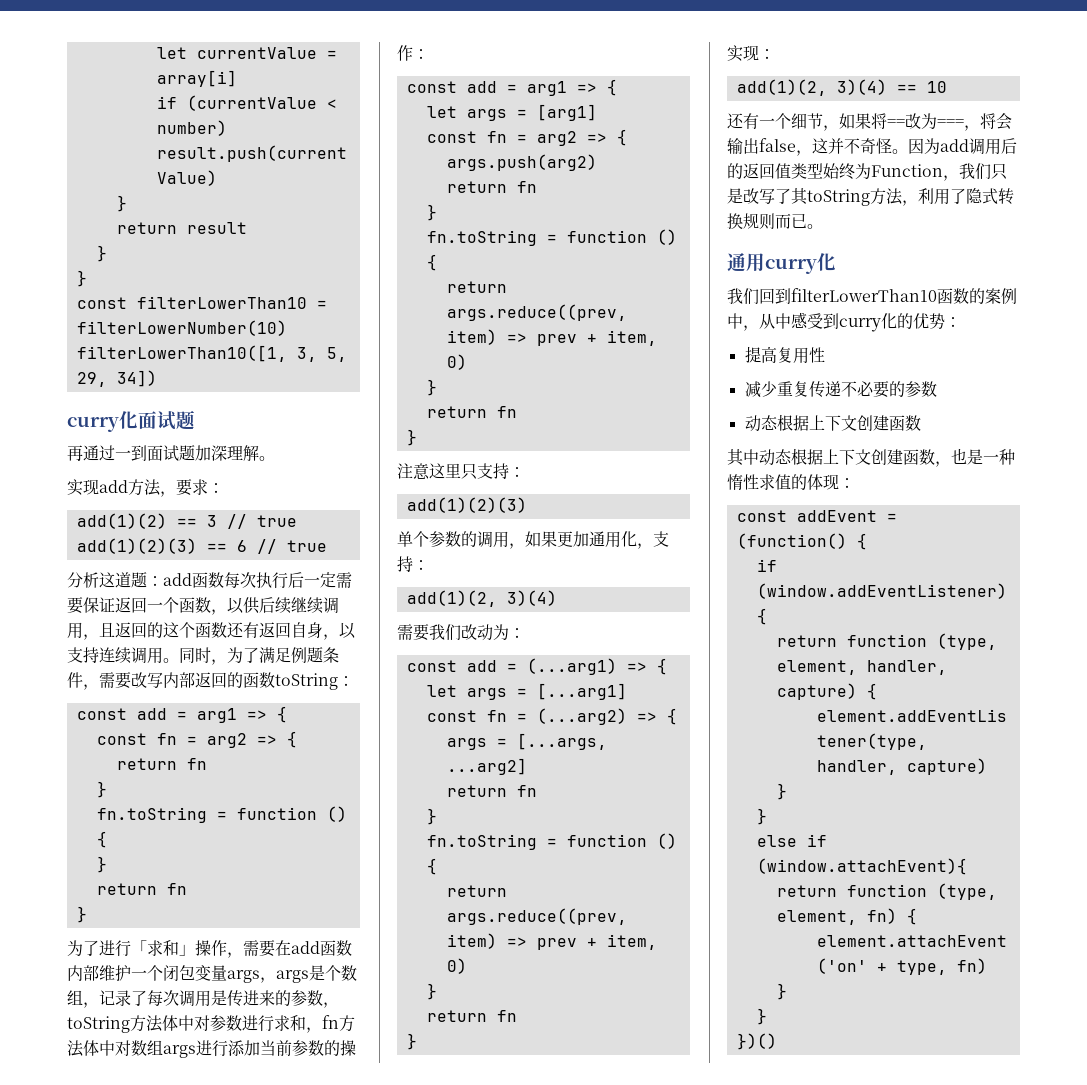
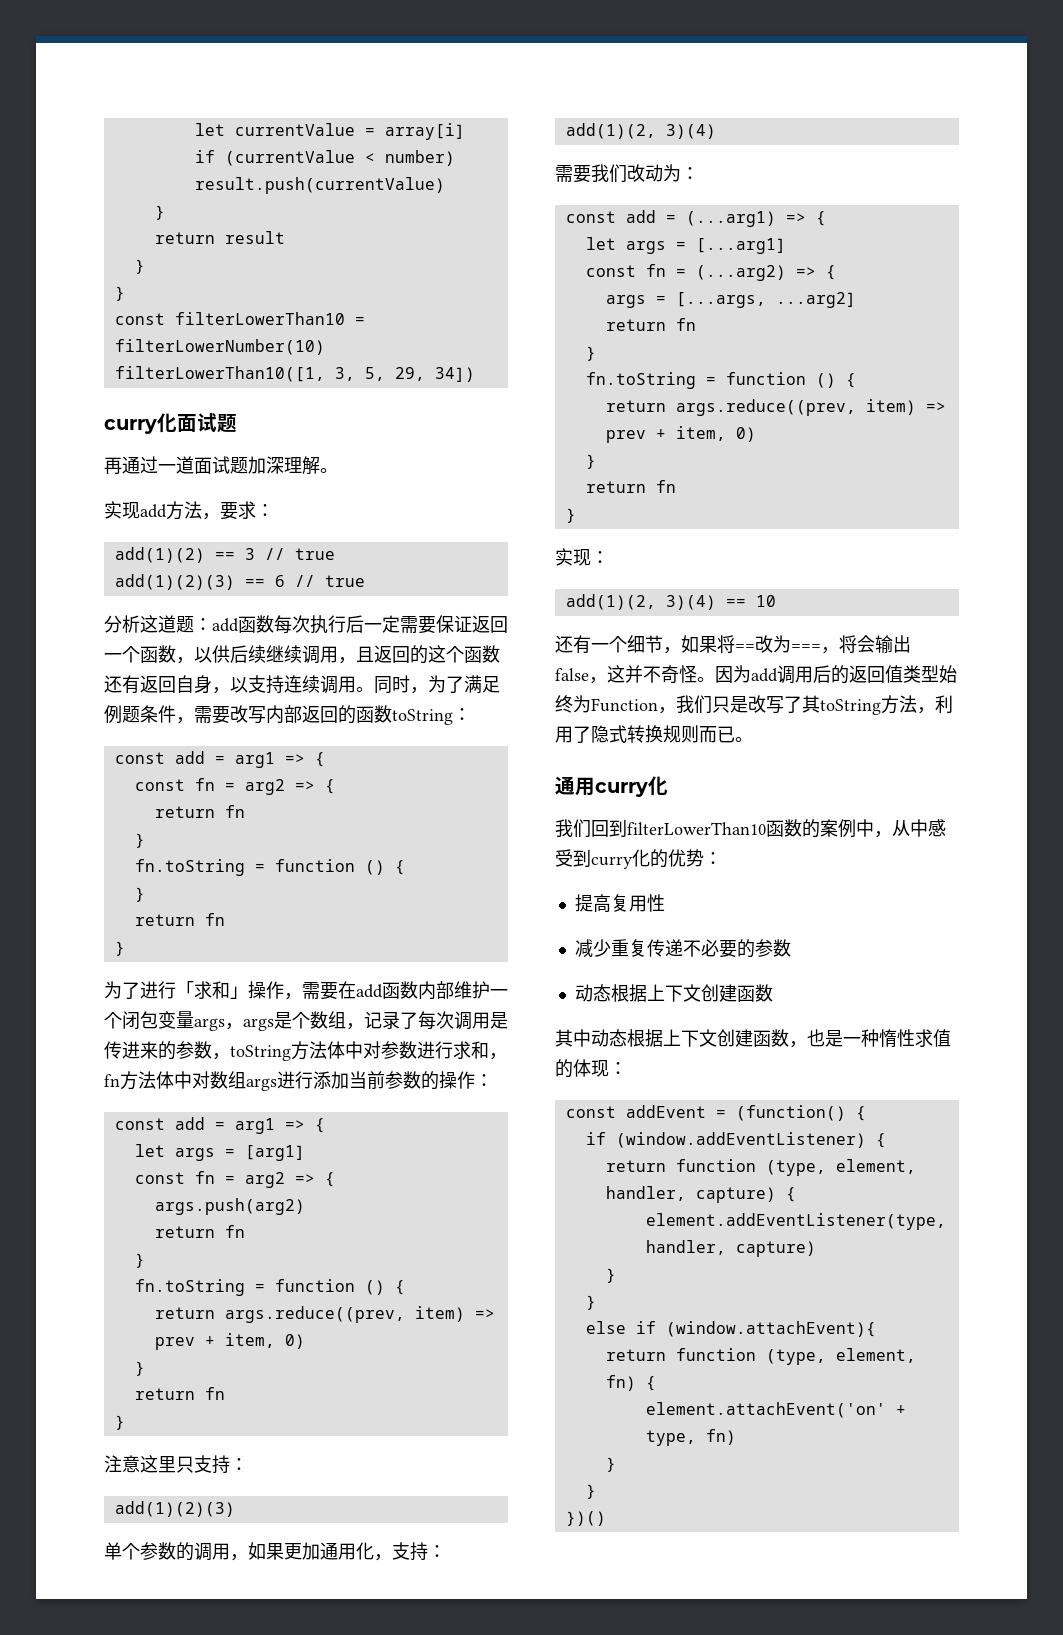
[131,445,147,461] 到 -> [176,456,194,474] 道

